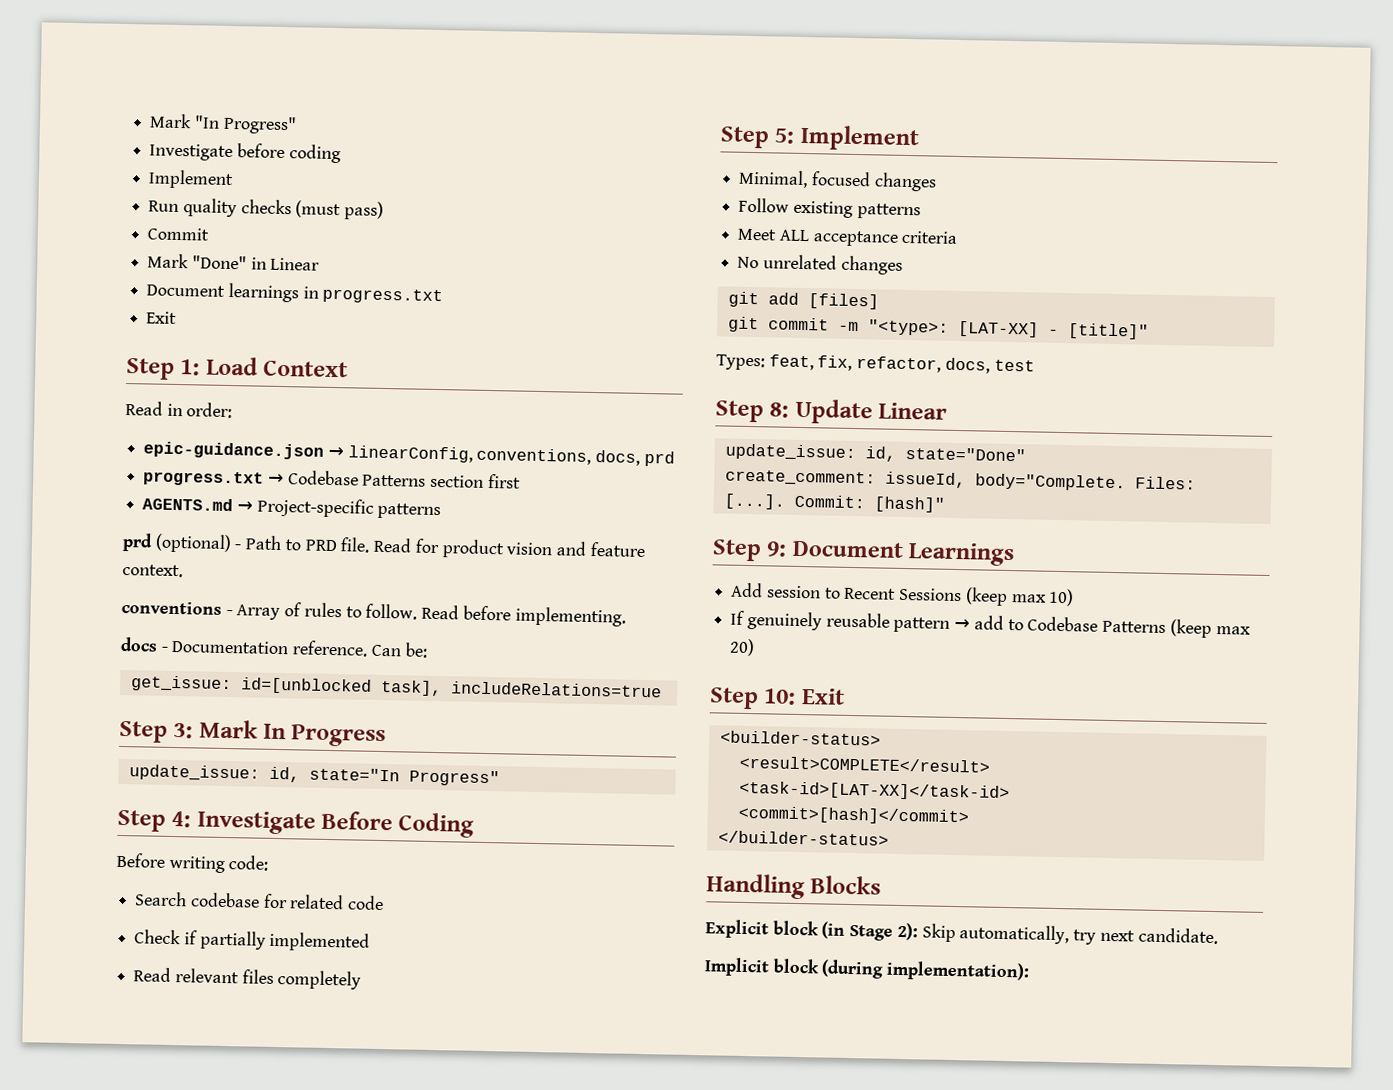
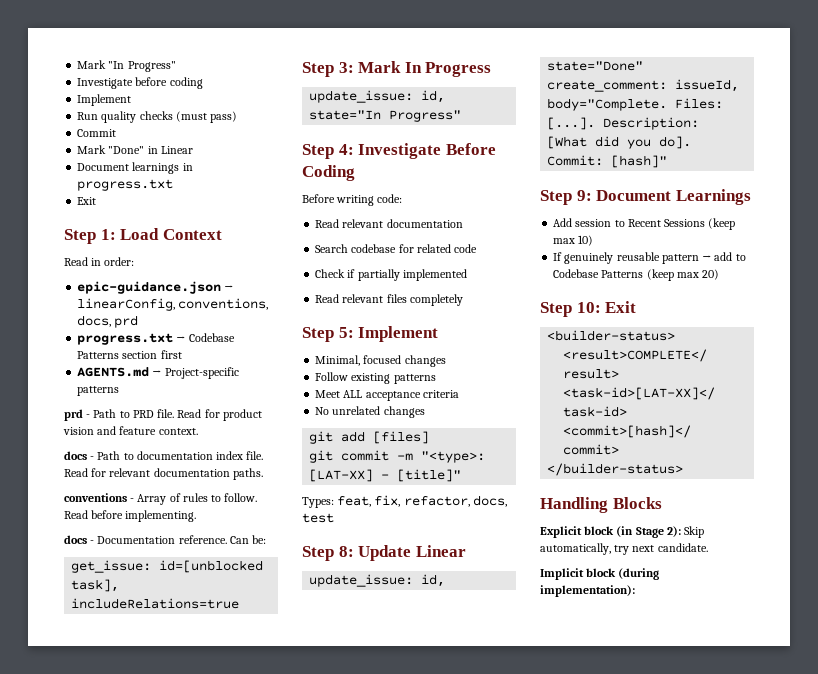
[154,533,232,554] (optional) -> (83, 415) none
(183, 570) none -> [64,451,264,460] [64,468,263,480] // docs - Path to documentation index file. Read for relevant documentation paths.
(269, 863) none -> [315,219,463,228] // Read relevant documentation
(785, 501) none -> [603,117,700,130] [547,136,692,149] Description: [What did you do].

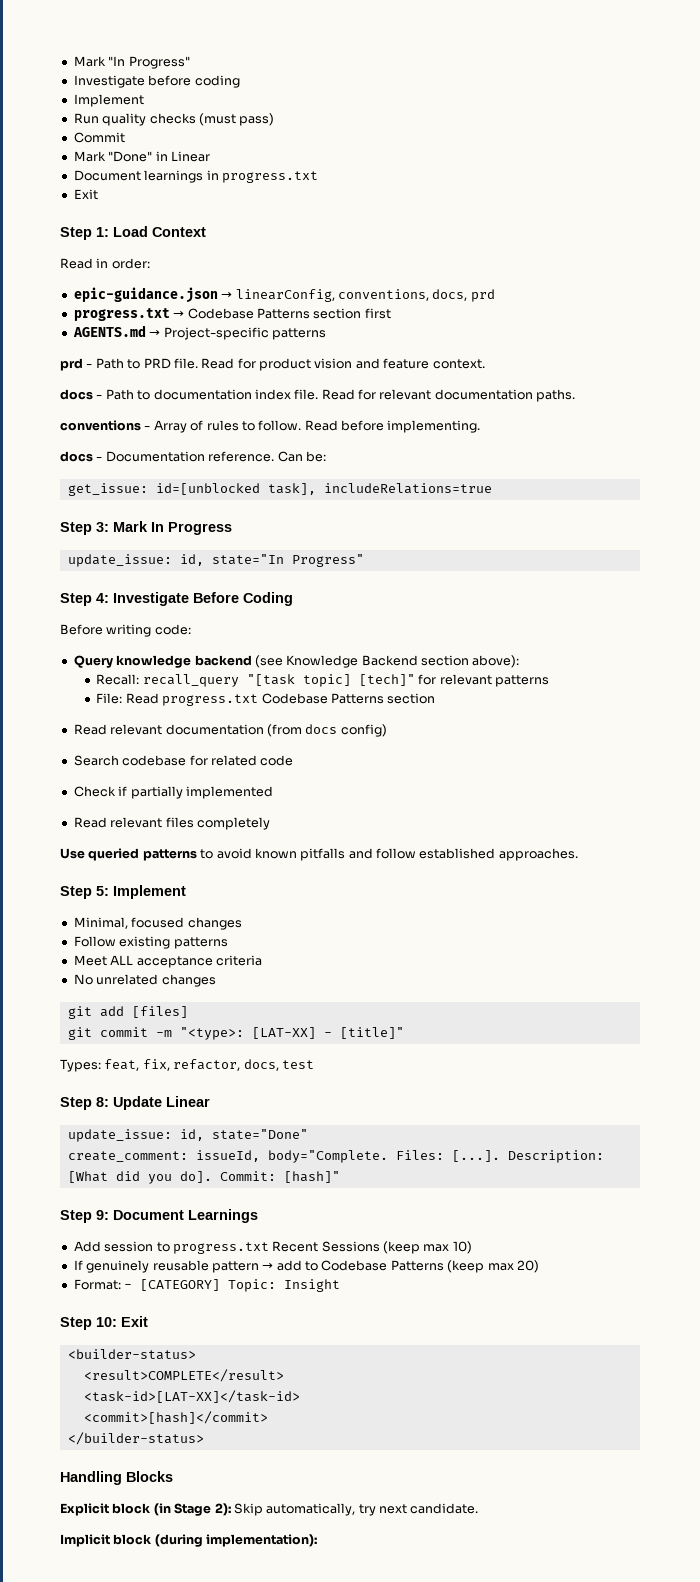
(403, 198) none -> [73,655,520,668] [96,674,549,687] [96,693,436,706] // Query knowledge backend (see Knowledge Backend section above): // Recall: recall_query "[task topic] [tech]" for relevant patterns // File: Read progress.txt Codebase Patterns section
(463, 223) none -> [266,724,387,737] (from docs config)
(463, 300) none -> [60,848,578,861] // Use queried patterns to avoid known pitfalls and follow established approaches.
(625, 223) none -> [172,1242,269,1254] progress.txt
(720, 274) none -> [73,1279,341,1292] // Format: - [CATEGORY] Topic: Insight

